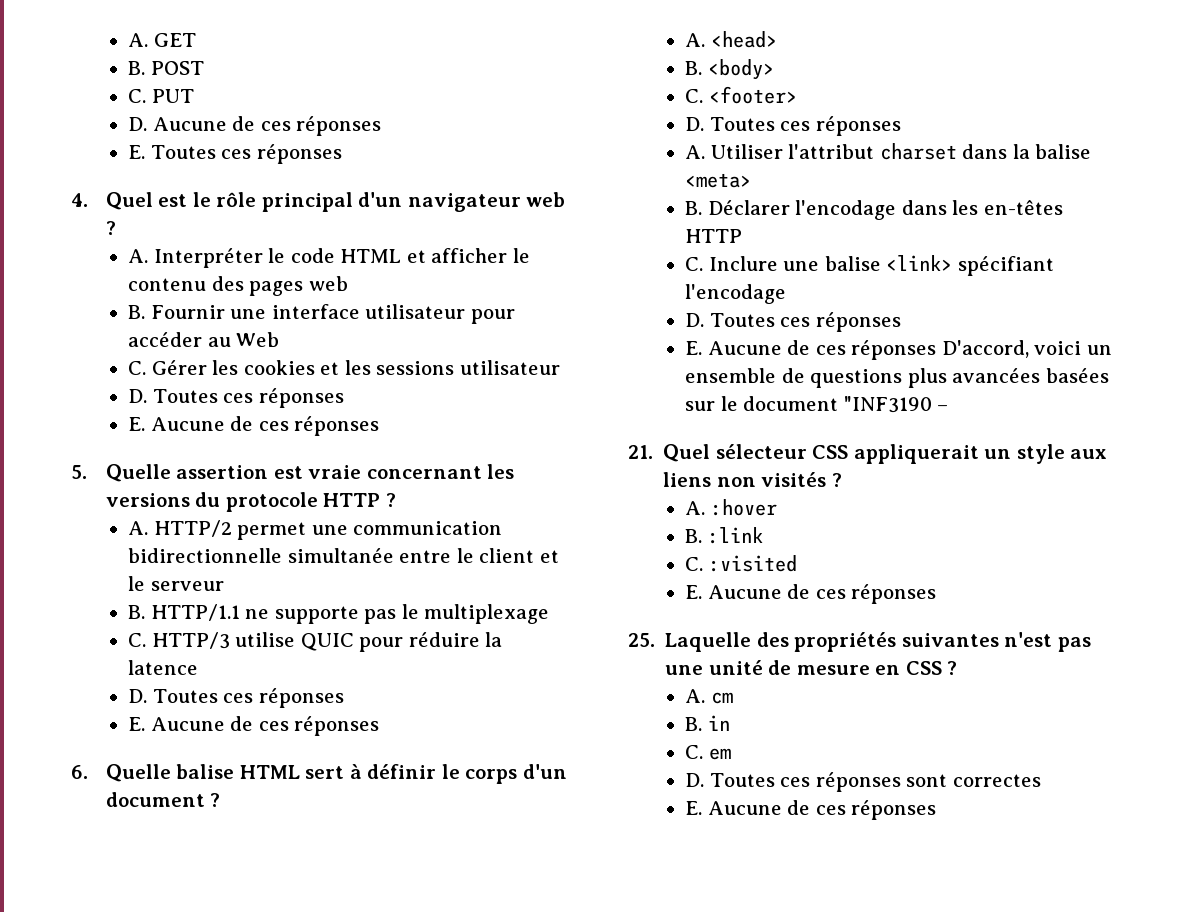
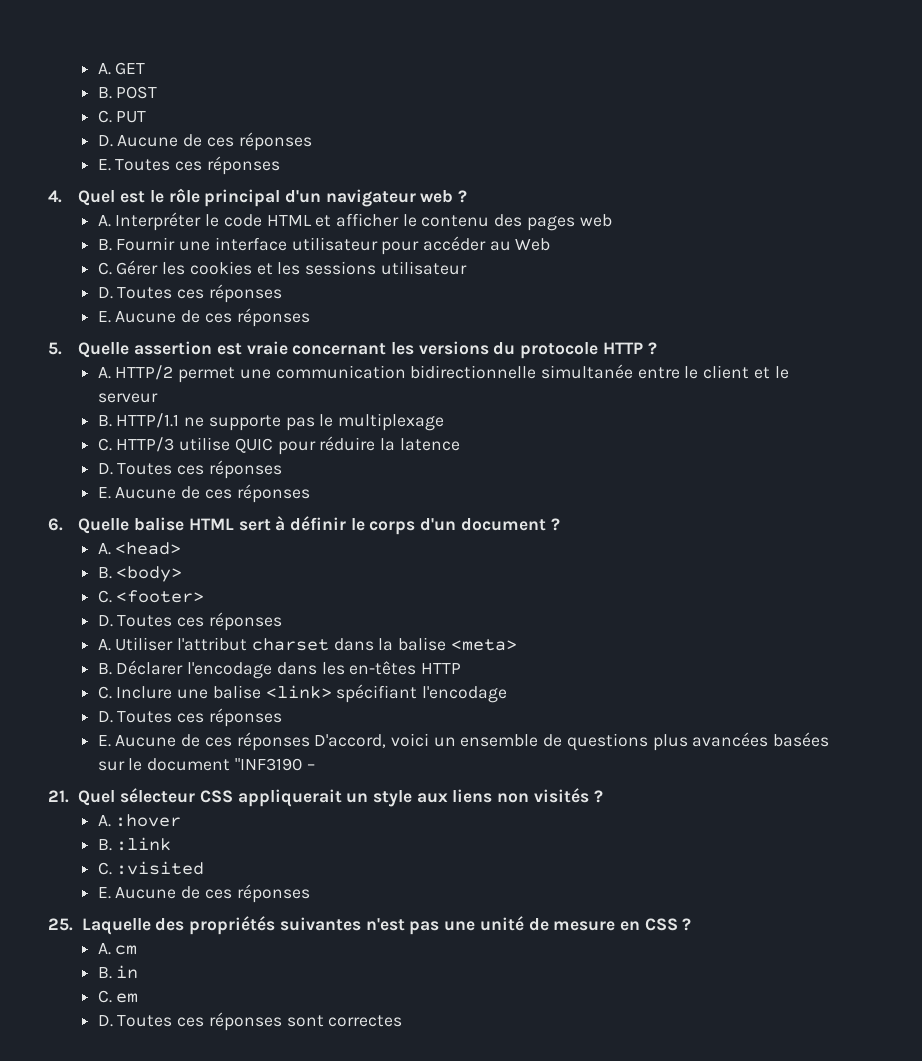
[685,800,937,820] // E. Aucune de ces réponses -> (403, 1021) none

